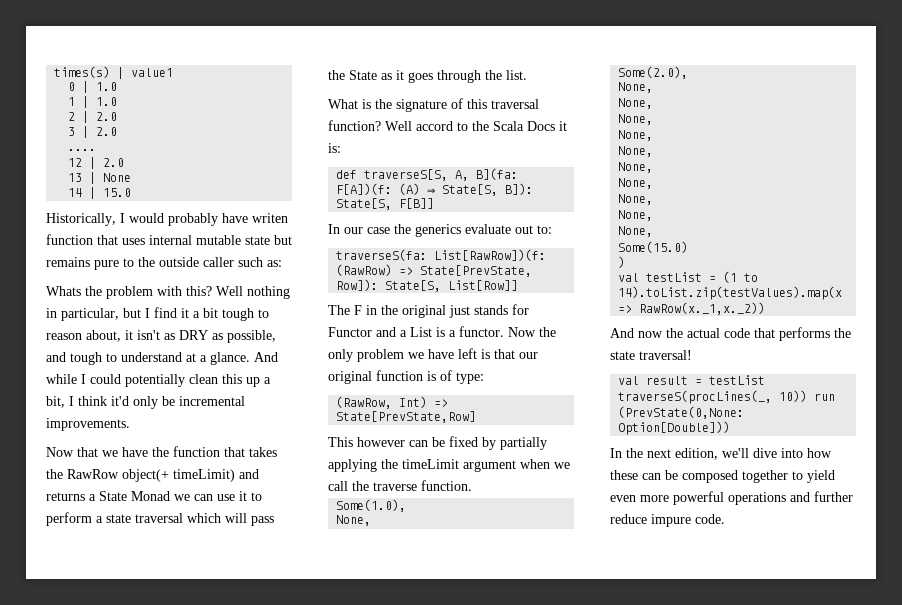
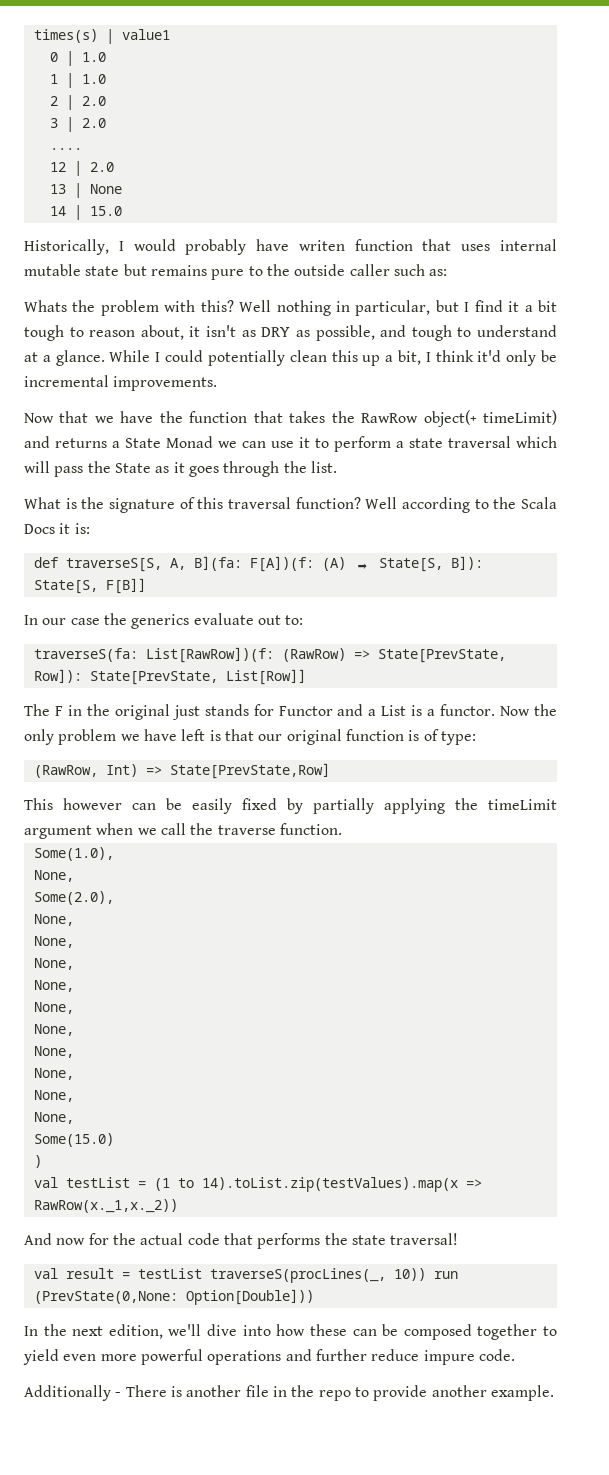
[254,352,278,362] [46,374,77,384] And while -> [109,350,151,362] While
[416,121,453,131] accord -> [402,497,471,513] according
[385,280,442,292] State[S, -> [89,671,218,685] State[PrevState,
(445, 442) none -> [192,798,232,814] easily
(663, 334) none -> [88,1233,109,1245] for
(725, 519) none -> [24,1385,554,1401] // Additionally - There is another file in the repo to provide another example.

